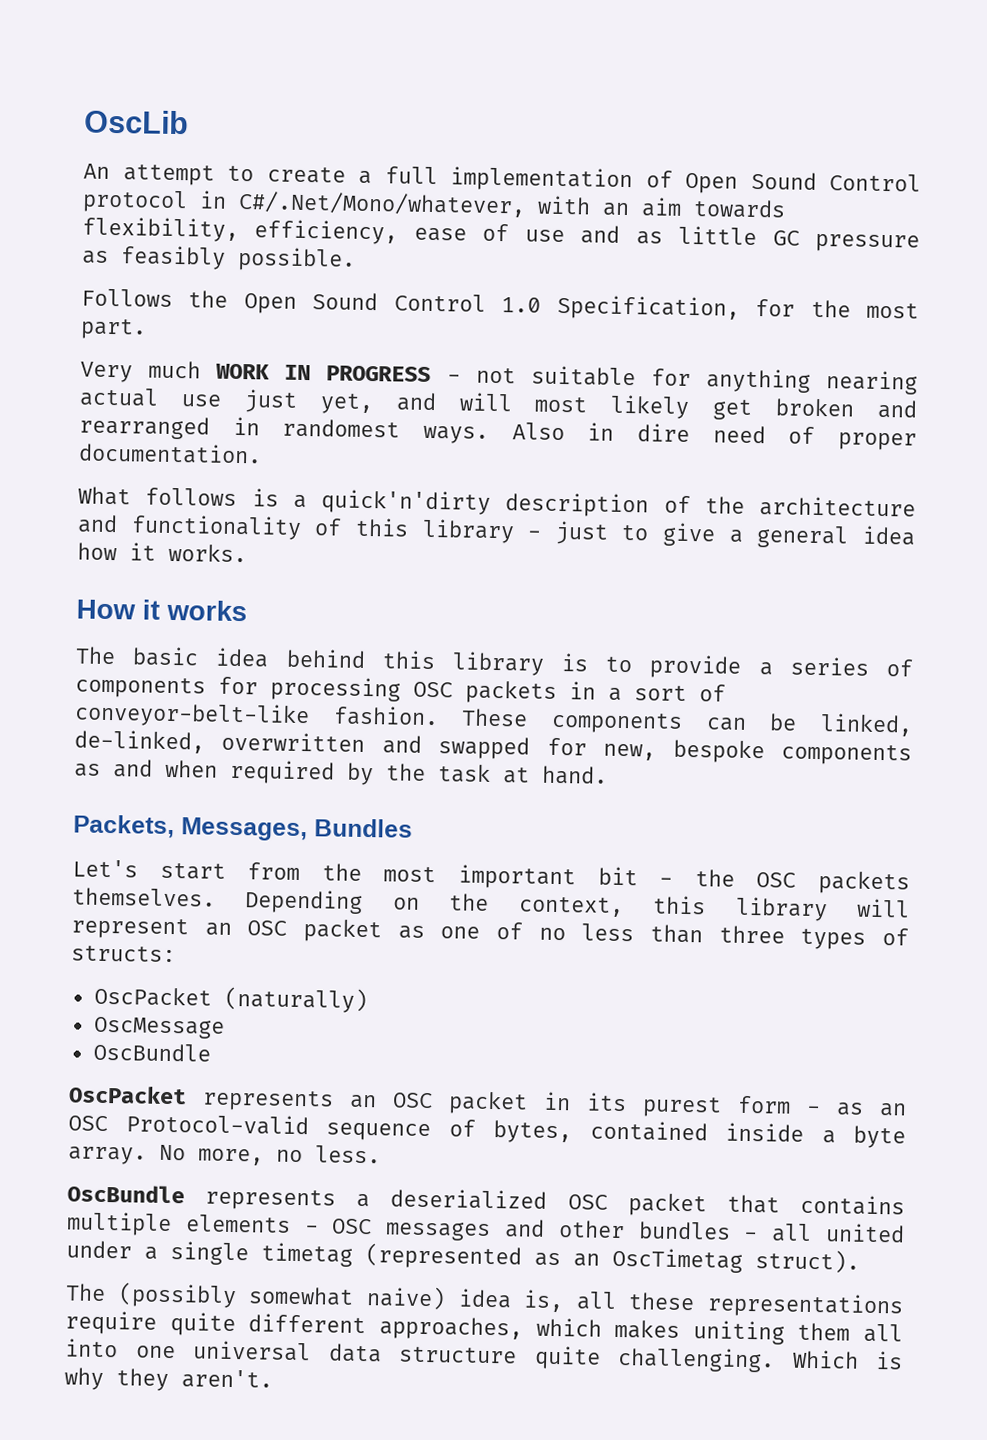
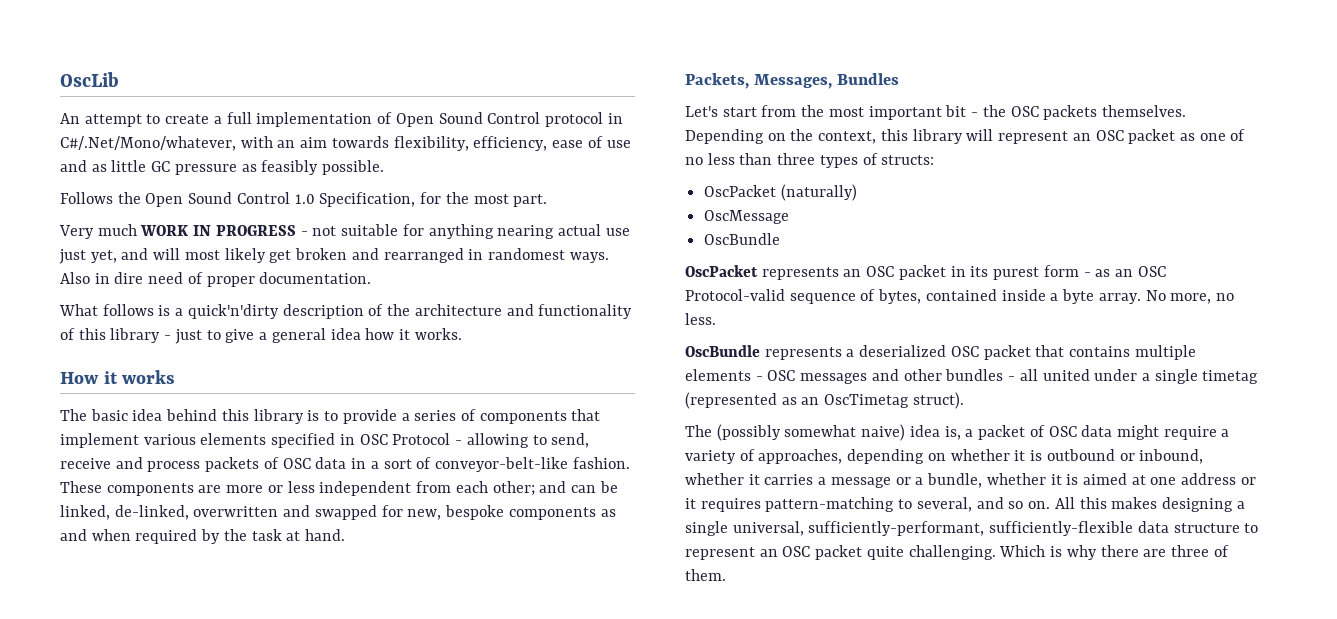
[218,676,557,704] for processing OSC packets -> [571,409,601,421] [60,433,590,448] [60,457,347,472] that implement various elements specified in OSC Protocol - allowing to send, receive and process packets of OSC data
(683, 722) none -> [198,481,567,496] are more or less independent from each other; and
[575,1291,904,1319] [65,1310,903,1345] [65,1338,517,1364] all these representations require quite different approaches, which makes uniting them all into one universal data structure -> [965,425,1230,440] [685,449,1204,464] [685,473,1256,488] [685,497,1245,512] [685,521,1259,536] [685,545,863,560] a packet of OSC data might require a variety of approaches, depending on whether it is outbound or inbound, whether it carries a message or a bundle, whether it is aimed at one address or it requires pattern-matching to several, and so on. All this makes designing a single universal, sufficiently-performant, sufficiently-flexible data structure to represent an OSC packet
[116,1368,273,1392] they aren't. -> [1100,545,1229,557] [685,569,726,581] there are three of them.

